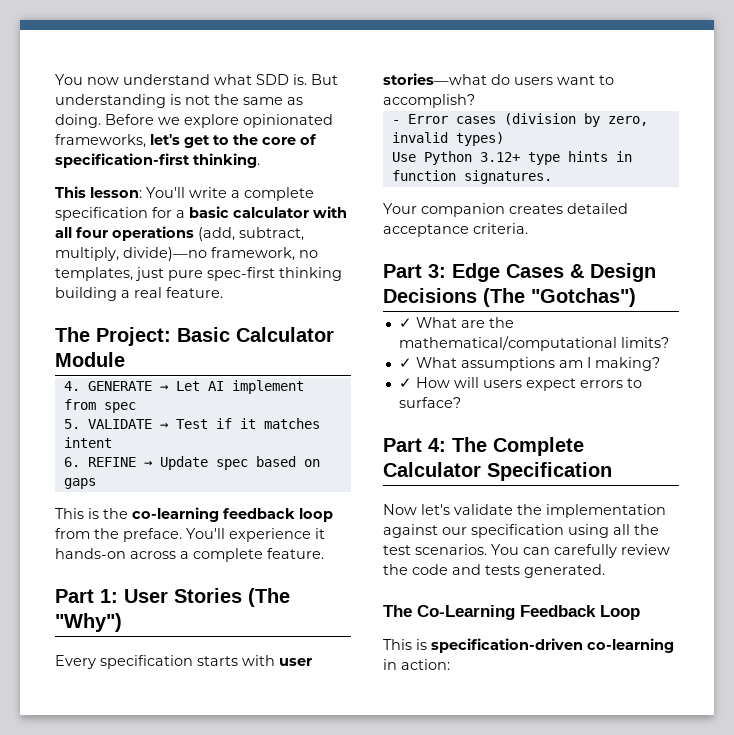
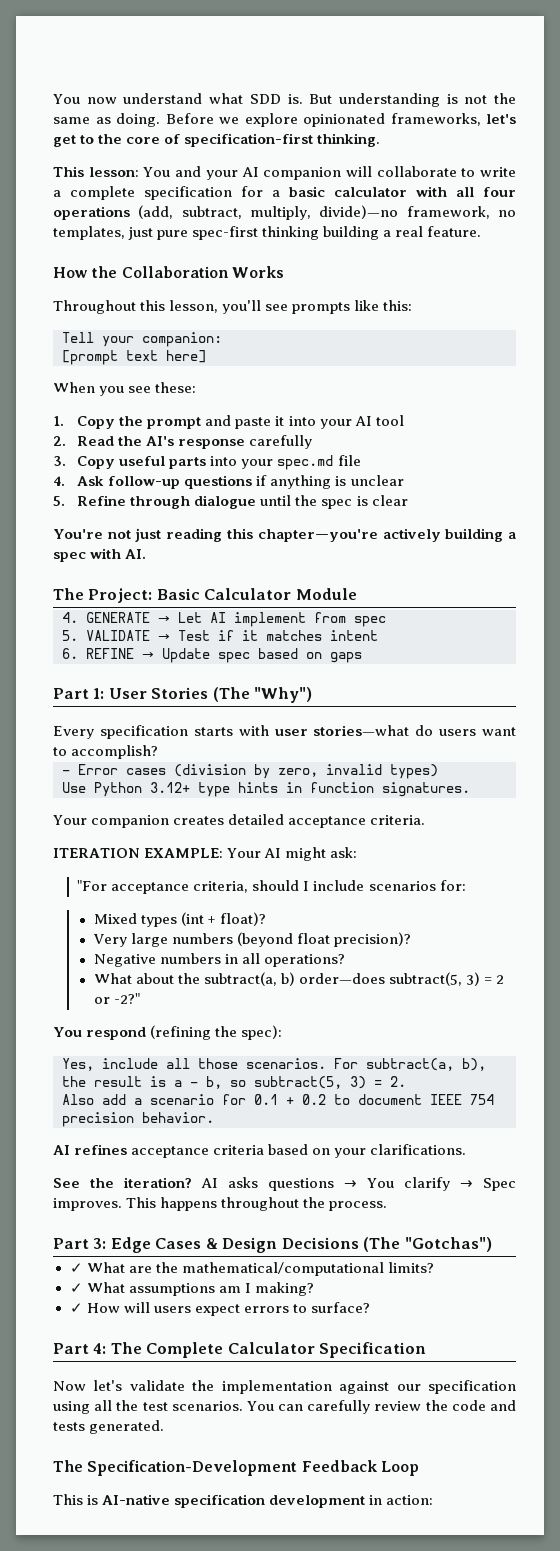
[146,187,185,198] You'll -> [143,166,476,180] You and your AI companion will collaborate to
(223, 292) none -> [53,266,284,278] [53,300,413,314] [62,332,222,347] [62,350,206,365] [53,382,197,396] [53,415,404,429] [53,435,313,449] [53,455,361,470] [53,475,404,489] [53,495,408,509] [53,528,516,542] [53,548,147,562] // How the Collaboration Works // Throughout this lesson, you'll see prompts like this: // Tell your companion: // [prompt text here] // When you see these: // 1. Copy the prompt and paste it into your AI tool // 2. Read the AI's response carefully // 3. Copy useful parts into your spec.md file // 4. Ask follow-up questions if anything is unclear // 5. Refine through dialogue until the spec is clear // You're not just reading this chapter—you're actively building a spec with AI.
[55,507,333,522] [55,528,325,542] [55,548,324,562] // This is the co-learning feedback loop from the preface. You'll experience it hands-on across a complete feature. -> (362, 657) none
(528, 228) none -> [53,847,358,861] [77,880,466,894] [93,912,266,927] [92,932,411,947] [93,953,345,967] [93,972,505,986] [93,993,140,1004] [53,1025,283,1040] [62,1058,486,1071] [62,1076,406,1089] [62,1094,494,1105] [62,1112,214,1127] [53,1144,467,1158] [53,1177,516,1191] [53,1197,388,1211] // ITERATION EXAMPLE: Your AI might ask: // "For acceptance criteria, should I include scenarios for: // Mixed types (int + float)? // Very large numbers (beyond float precision)? // Negative numbers in all operations? // What about the subtract(a, b) order—does subtract(5, 3) = 2 or -2?" // You respond (refining the spec): // Yes, include all those scenarios. For subtract(a, b), the result is a - b, so subtract(5, 3) = 2. // Also add a scenario for 0.1 + 0.2 to document IEEE 754 precision behavior. // AI refines acceptance criteria based on your clarifications. // See the iteration? AI asks questions → You clarify → Spec improves. This happens throughout the process.
[417,605,515,620] Co-Learning -> [87,1460,298,1476] Specification-Development
[431,638,674,653] specification-driven co-learning -> [102,1494,366,1508] AI-native specification development

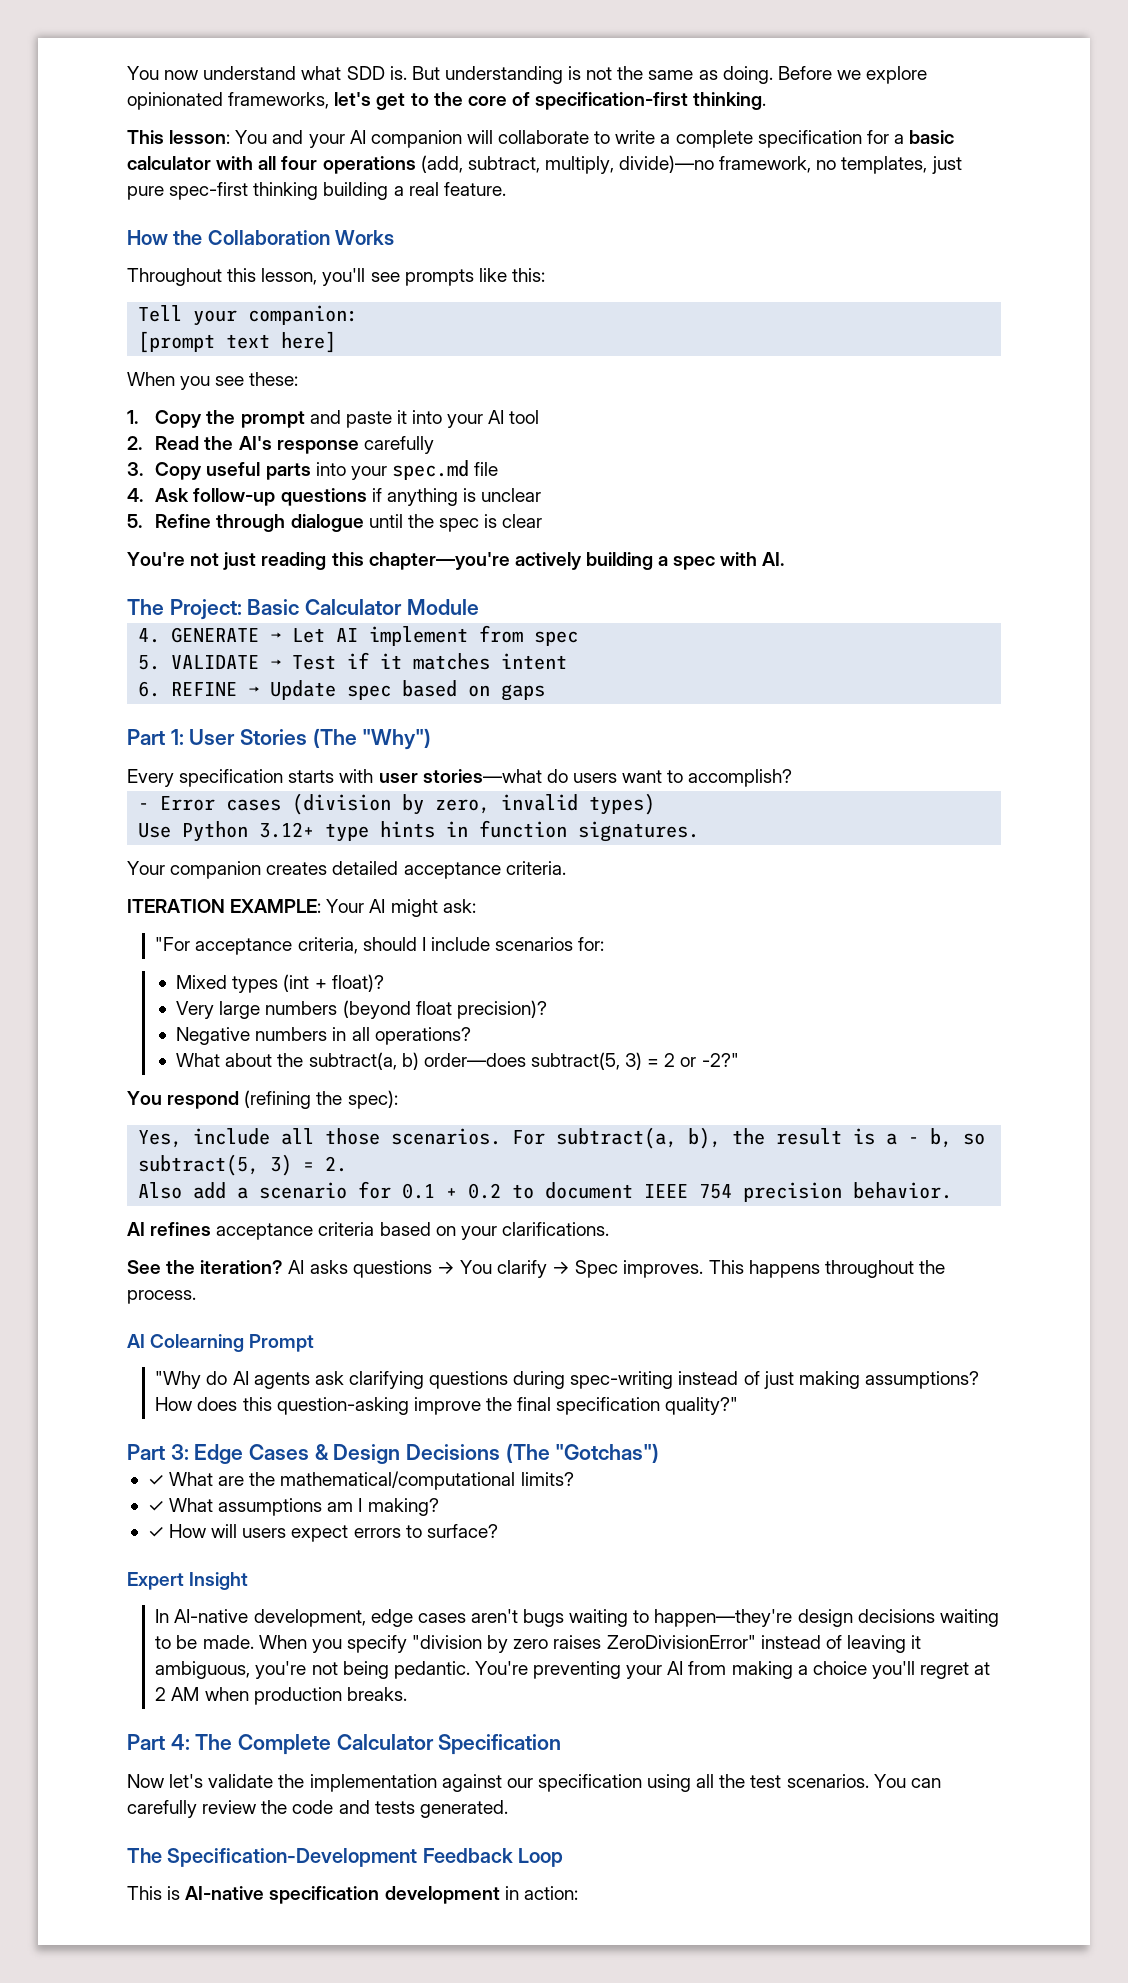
(388, 1206) none -> [127,1334,315,1352] [155,1371,979,1389] [155,1397,739,1415] // AI Colearning Prompt // "Why do AI agents ask clarifying questions during spec-writing instead of just making assumptions? How does this question-asking improve the final specification quality?"
(370, 1307) none -> [127,1572,249,1590] [155,1609,999,1627] [155,1635,922,1653] [155,1661,991,1679] [155,1687,407,1705] // Expert Insight // In AI-native development, edge cases aren't bugs waiting to happen—they're design decisions waiting to be made. When you specify "division by zero raises ZeroDivisionError" instead of leaving it ambiguous, you're not being pedantic. You're preventing your AI from making a choice you'll regret at 2 AM when production breaks.

